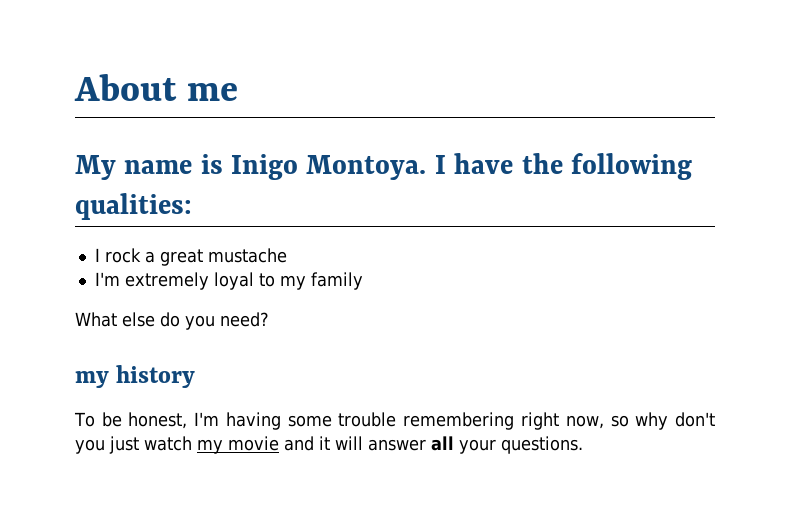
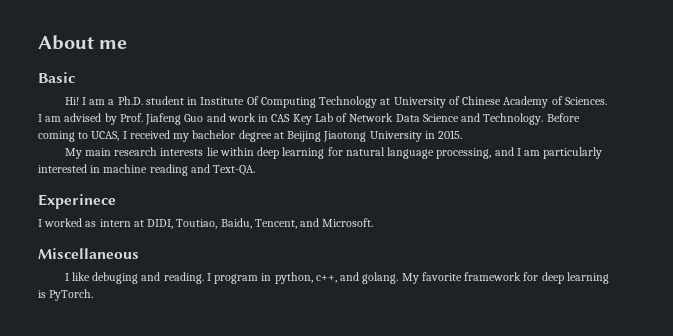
[75,153,692,180] [75,193,192,220] [94,248,287,266] [94,272,363,290] [75,312,269,330] [75,365,196,388] [74,412,715,430] [75,436,583,454] My name is Inigo Montoya. I have the following qualities: // I rock a great mustache // I'm extremely loyal to my family // What else do you need? // my history // To be honest, I'm having some trouble remembering right now, so why don't you just watch my movie and it will answer all your questions. -> [38,72,75,83] [64,96,607,108] [38,113,580,125] [38,130,463,142] [64,147,603,159] [38,164,256,176] [38,194,116,209] [38,218,374,229] [38,248,139,259] [64,272,609,284] [38,289,94,301] Basic // Hi! I am a Ph.D. student in Institute Of Computing Technology at University of Chinese Academy of Sciences. I am advised by Prof. Jiafeng Guo and work in CAS Key Lab of Network Data Science and Technology. Before coming to UCAS, I received my bachelor degree at Beijing Jiaotong University in 2015. // My main research interests lie within deep learning for natural language processing, and I am particularly interested in machine reading and Text-QA. // Experinece // I worked as intern at DIDI, Toutiao, Baidu, Tencent, and Microsoft. // Miscellaneous // I like debuging and reading. I program in python, c++, and golang. My favorite framework for deep learning is PyTorch.

